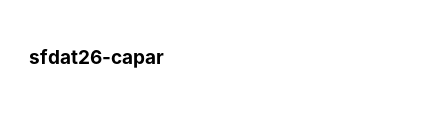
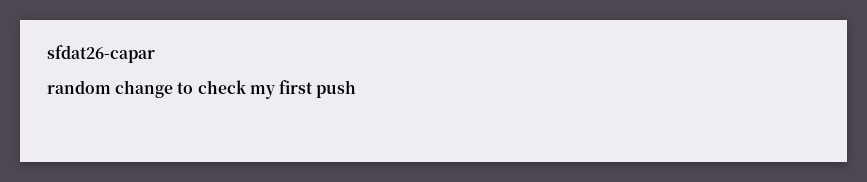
(164, 58) none -> [47,80,357,99] // random change to check my first push

